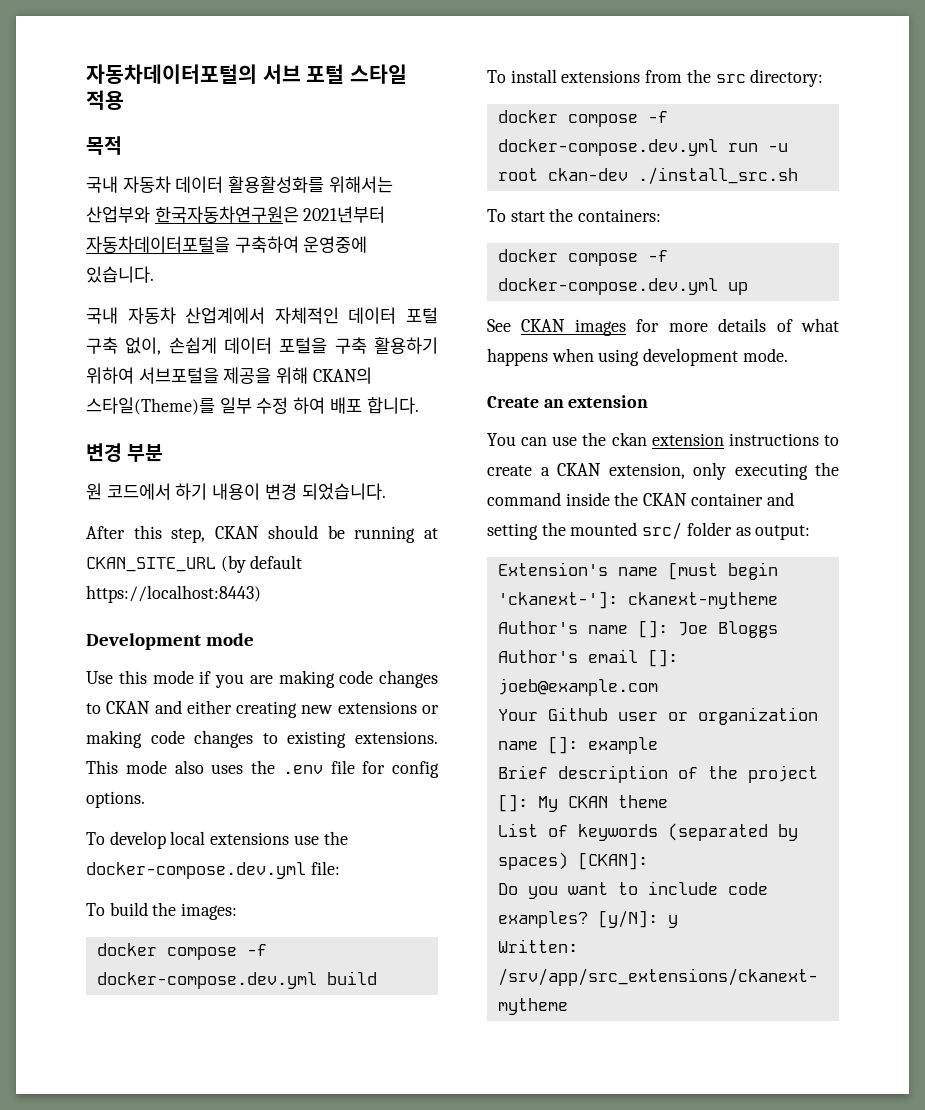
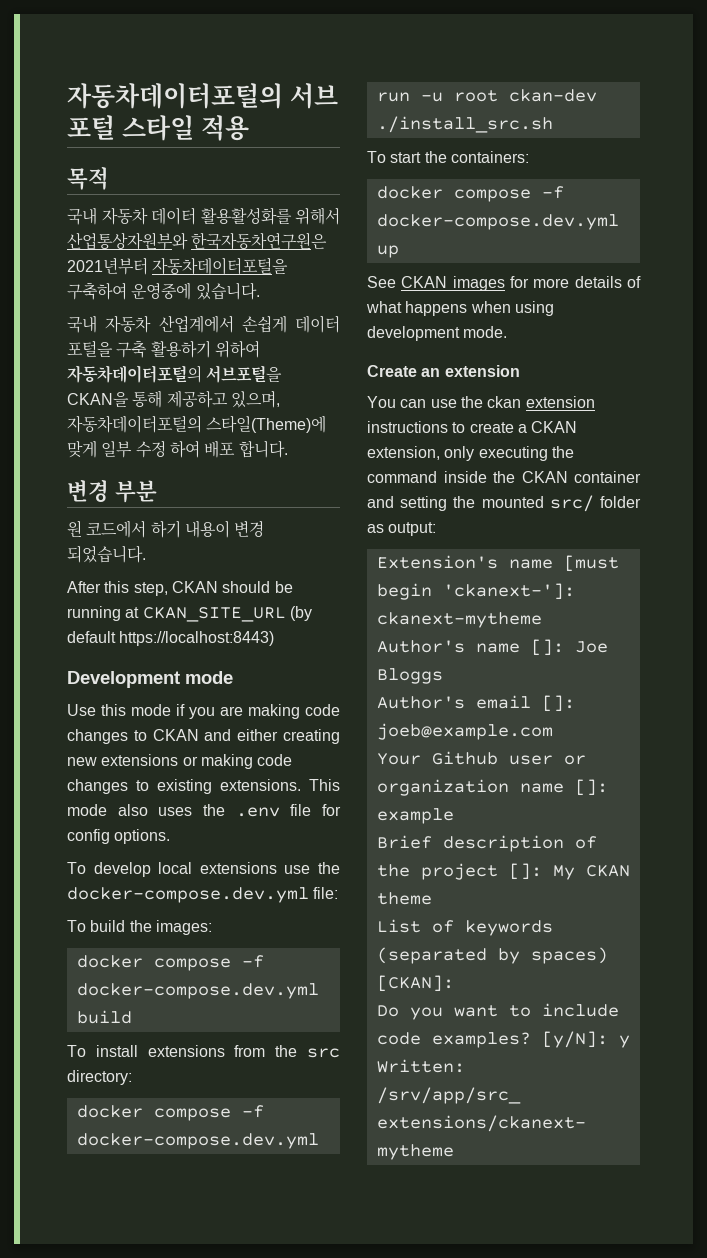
[328,176,393,193] [86,206,150,223] 위해서는 산업부와 -> [295,207,340,225] [67,232,188,250] 위해서 산업통상자원부와
[274,307,438,324] [86,337,162,355] 자체적인 데이터 포털 구축 없이, -> (234, 324) none
[138,367,372,384] [86,397,215,415] 서브포털을 제공을 위해 CKAN의 스타일(Theme)를 -> [67,365,283,383] [67,390,280,408] [67,415,327,433] [67,440,97,458] 자동차데이터포털의 서브포털을 CKAN을 통해 제공하고 있으며, 자동차데이터포털의 스타일(Theme)에 맞게

